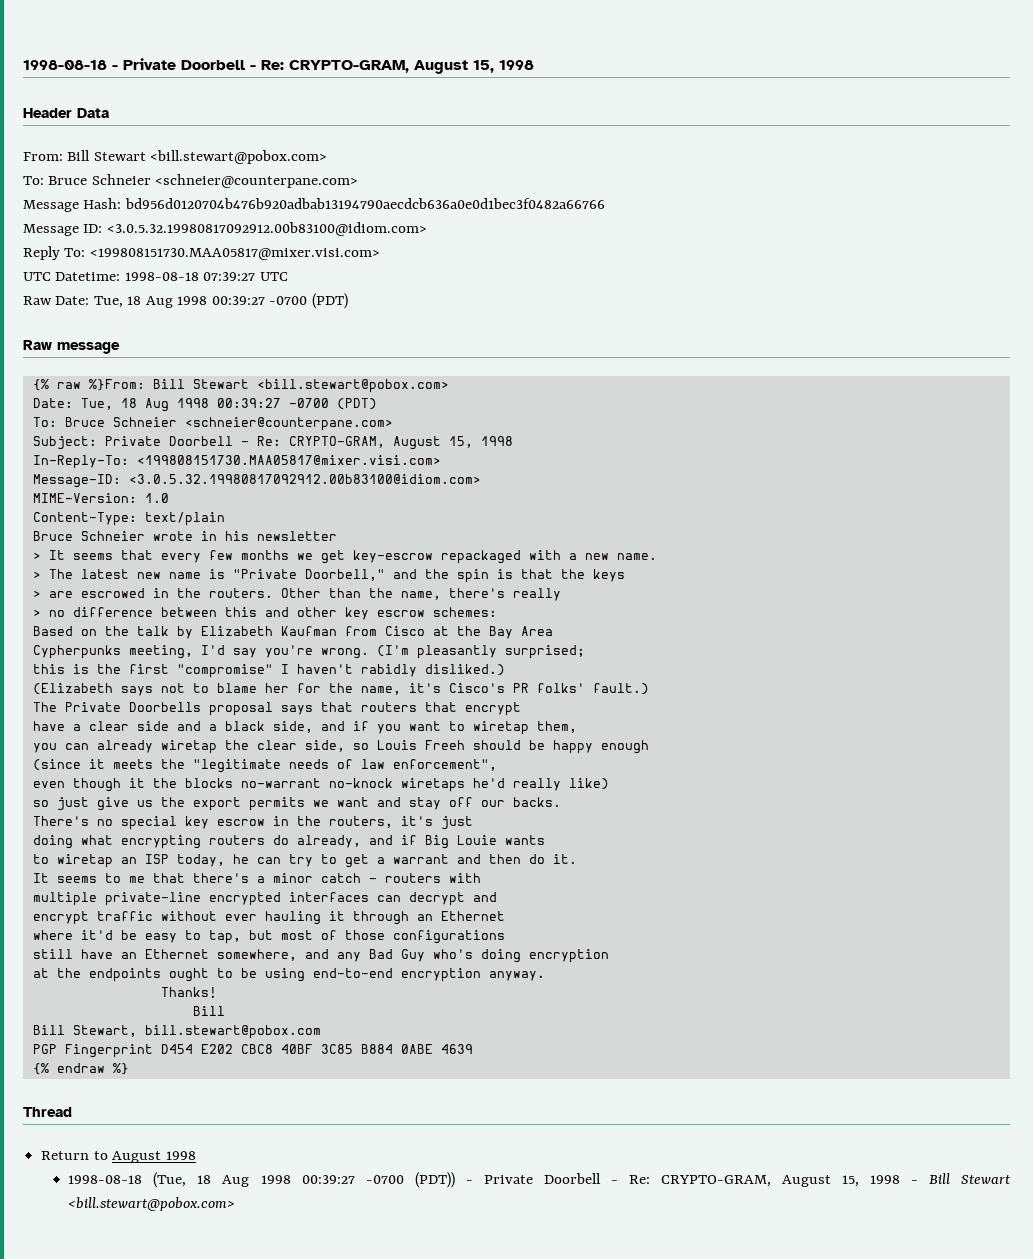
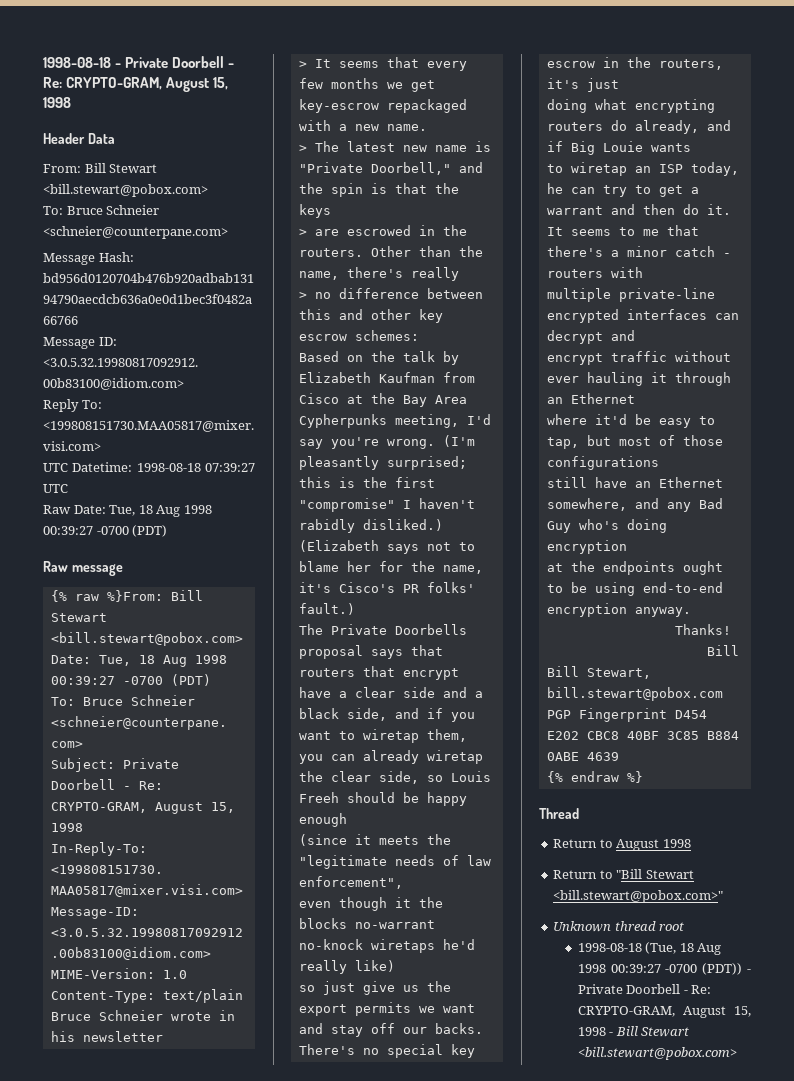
(196, 1155) none -> [553,869,694,879] [553,890,724,903] [553,921,685,932] // Return to "Bill Stewart <bill.stewart@pobox.com>" // Unknown thread root

